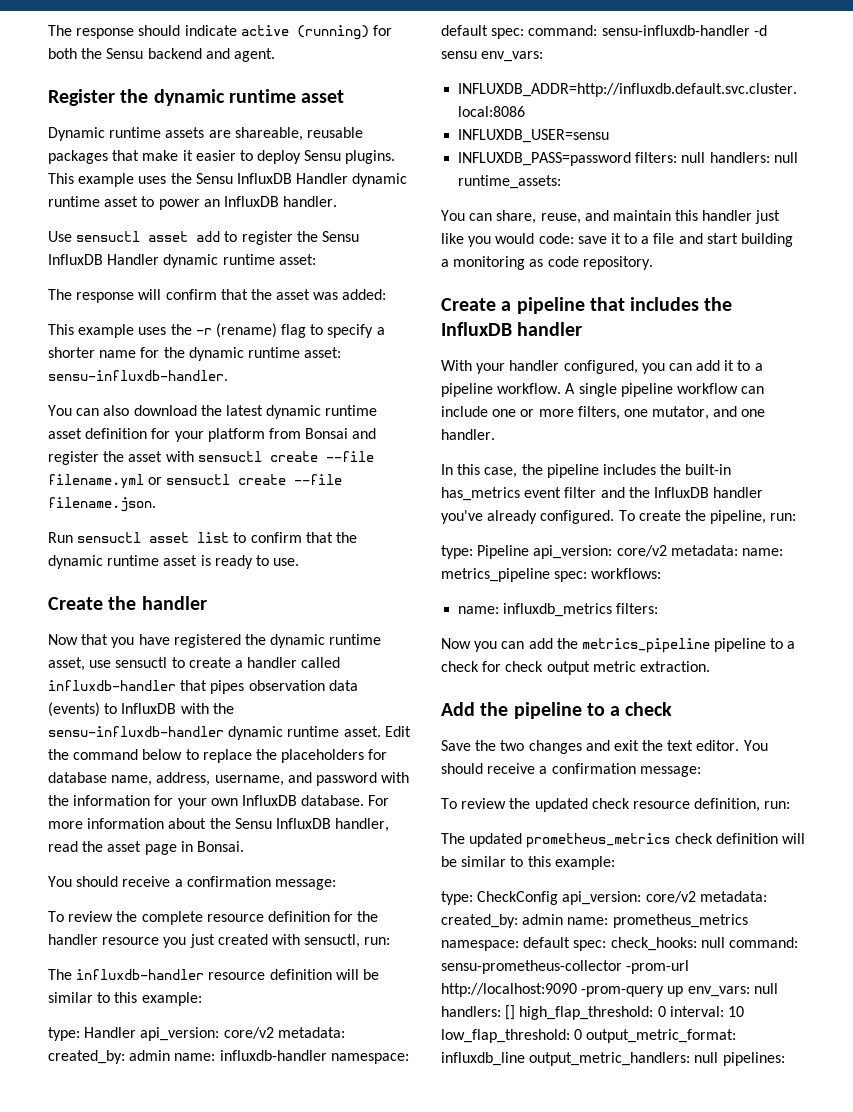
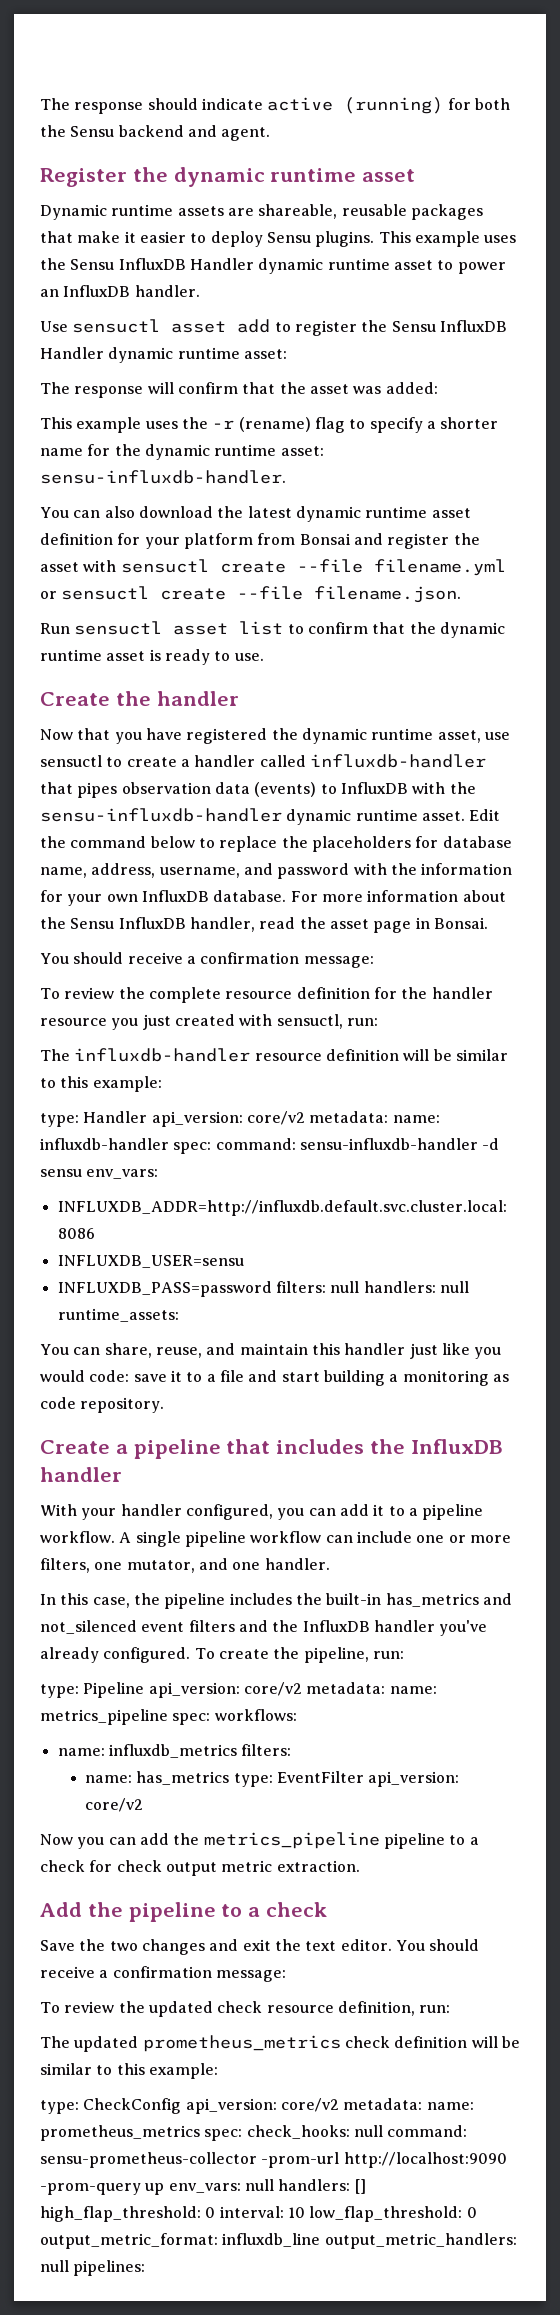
[48,1050,409,1064] [441,25,488,36] created_by: admin name: influxdb-handler namespace: default -> [392,1115,440,1123] [40,1138,169,1150] name: influxdb-handler
[524,487,597,498] event filter -> [482,1593,512,1605] [40,1620,235,1634] and not_silenced event filters
(659, 608) none -> [85,1771,460,1787] [85,1798,144,1812] // name: has_metrics type: EventFilter api_version: core/v2
[441,914,748,928] [441,937,571,951] created_by: admin name: prometheus_metrics namespace: default -> [426,2102,474,2110] [40,2125,200,2141] name: prometheus_metrics

